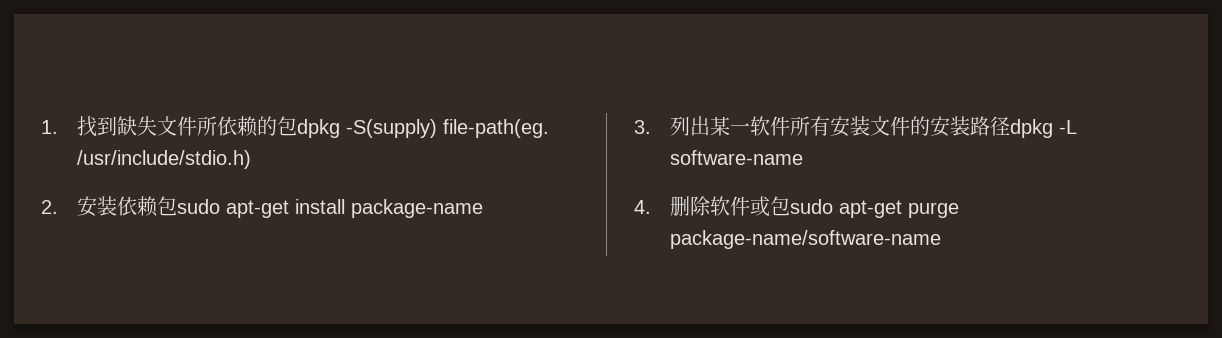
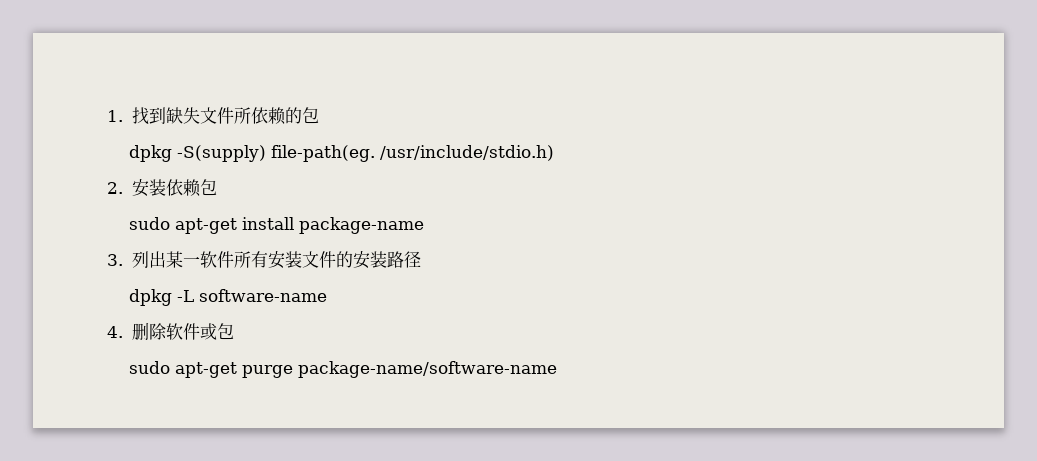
(298, 126) none -> (319, 115) //
(178, 206) none -> (217, 187) //
(1011, 126) none -> (421, 259) //
(791, 206) none -> (234, 331) //

